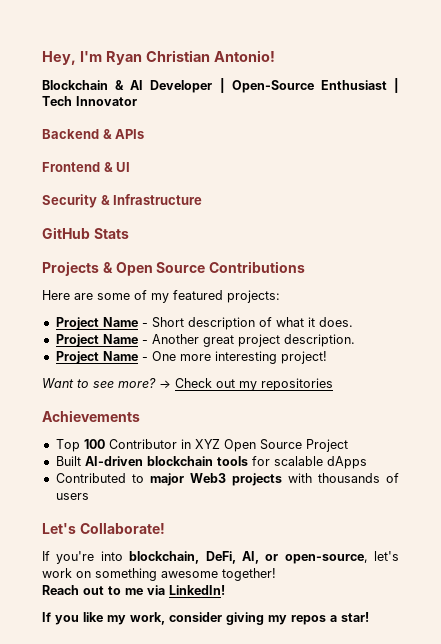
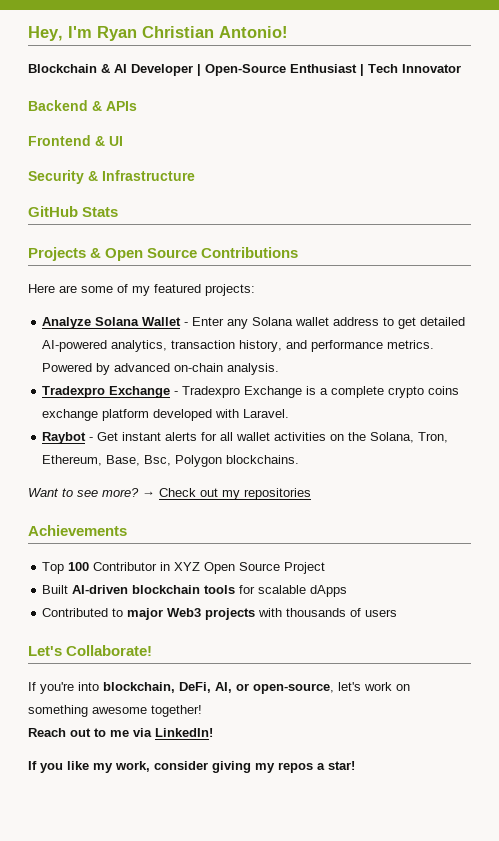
[55,317,353,330] [55,334,355,347] [55,351,327,364] Project Name - Short description of what it does. // Project Name - Another great project description. // Project Name - One more interesting project! -> [42,317,466,329] [42,340,435,352] [42,363,280,375] [42,386,460,398] [42,409,290,421] [42,432,449,444] [42,455,300,467] Analyze Solana Wallet - Enter any Solana wallet address to get detailed AI-powered analytics, transaction history, and performance metrics. Powered by advanced on-chain analysis. // Tradexpro Exchange - Tradexpro Exchange is a complete crypto coins exchange platform developed with Laravel. // Raybot - Get instant alerts for all wallet activities on the Solana, Tron, Ethereum, Base, Bsc, Polygon blockchains.

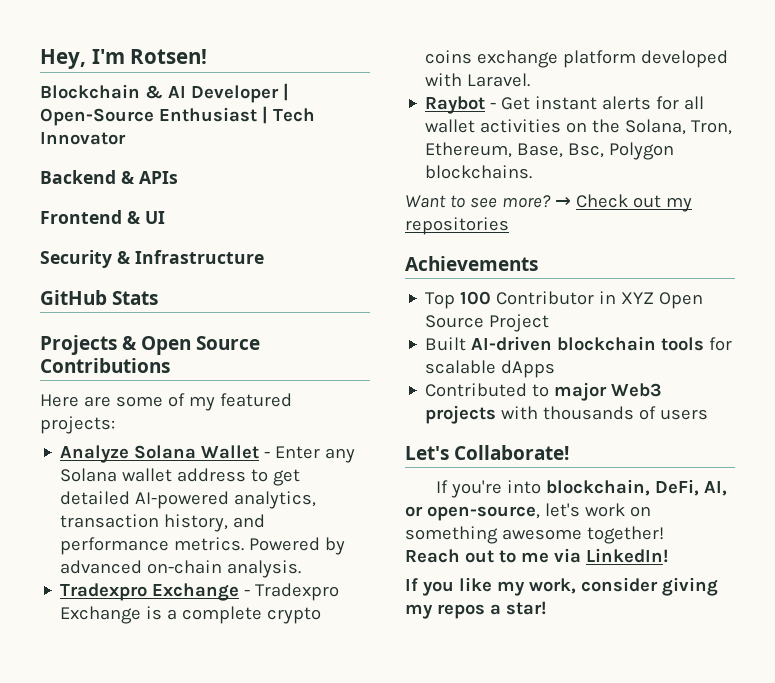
[97,26,288,41] Ryan Christian Antonio! -> [130,49,208,64] Rotsen!

